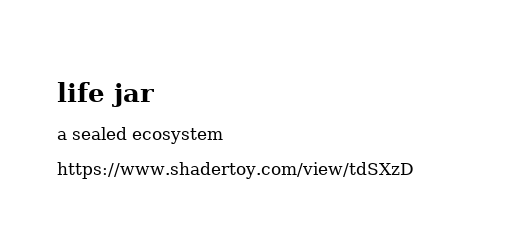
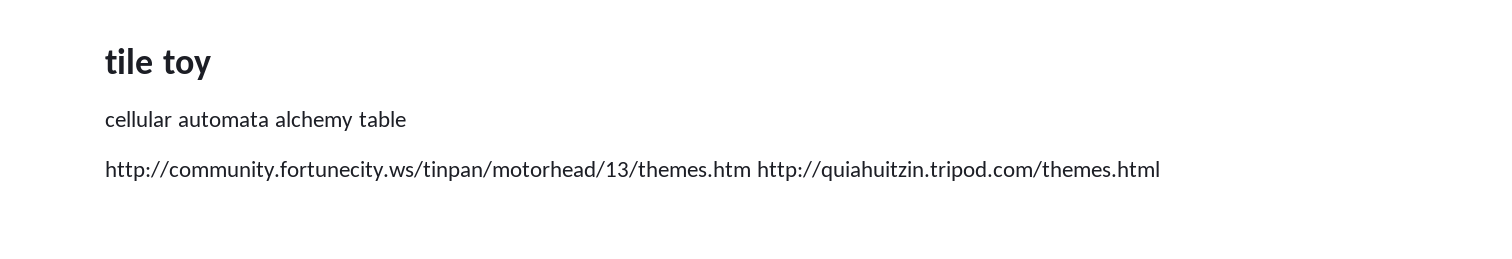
[57,82,154,107] [57,127,223,144] [57,162,414,179] life jar // a sealed ecosystem // https://www.shadertoy.com/view/tdSXzD -> [105,48,211,80] [105,111,406,131] [105,161,1161,181] tile toy // cellular automata alchemy table // http://community.fortunecity.ws/tinpan/motorhead/13/themes.htm http://quiahuitzin.tripod.com/themes.html

